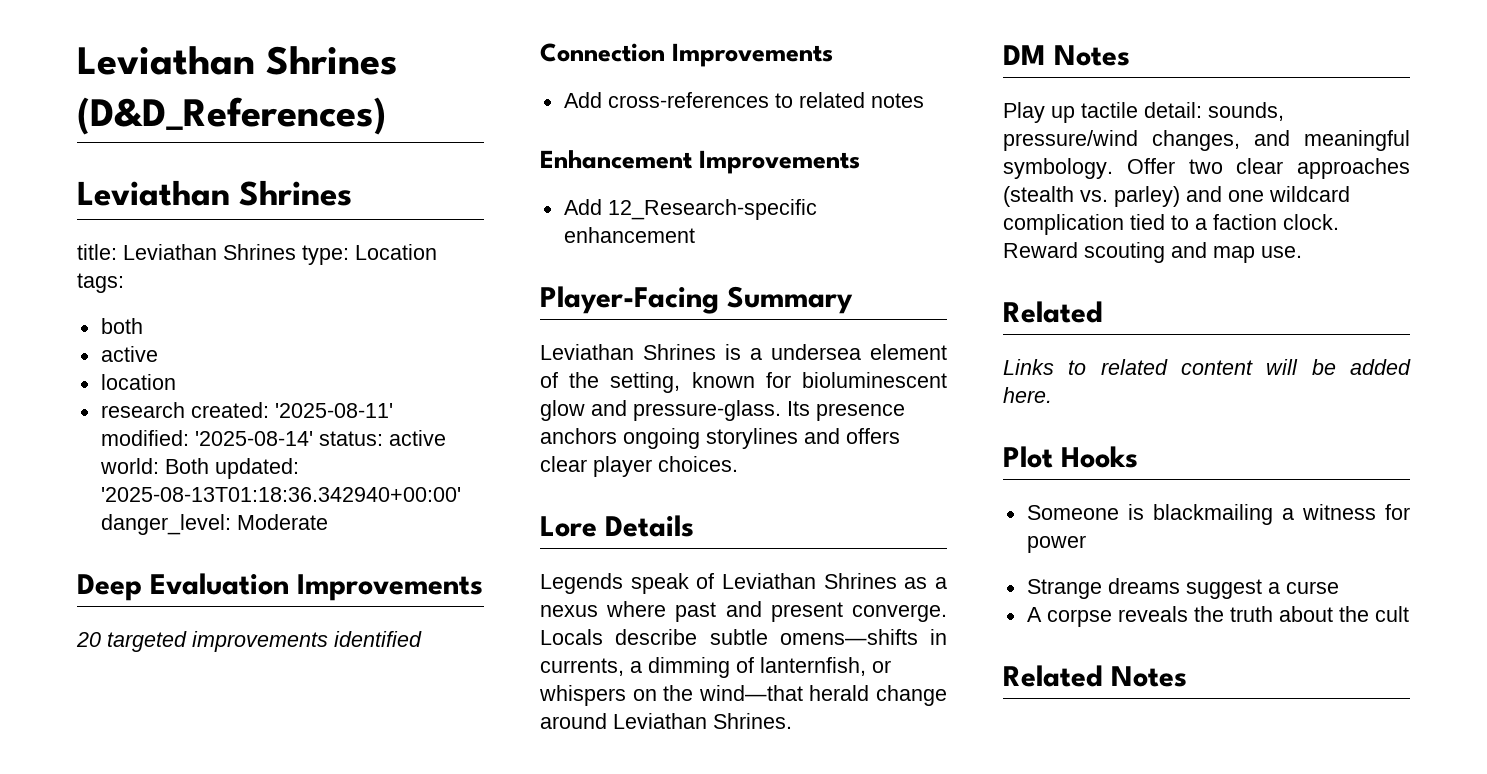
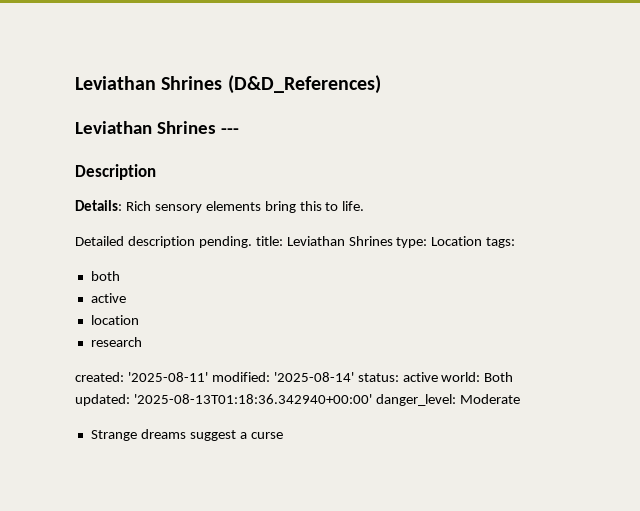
(353, 193) // -> [220,128,239,134] [75,164,156,180] [75,200,365,213] [75,236,252,248] --- // Description // Details: Rich sensory elements bring this to life. // Detailed description pending.
(185, 410) none -> (142, 342) //
[77,573,484,601] [76,631,422,652] [540,43,834,67] [563,92,924,108] [540,150,861,174] [563,199,817,220] [563,227,695,243] [540,286,854,314] [540,344,947,360] [540,372,947,393] [540,400,905,421] [540,428,900,449] [540,456,738,477] [540,515,695,537] [540,573,947,594] [540,601,947,622] [540,629,947,645] [540,657,891,678] [539,685,947,706] [540,713,792,729] [1003,45,1131,66] [1003,102,1284,123] [1003,130,1410,151] [1003,158,1410,179] [1003,186,1350,207] [1003,214,1339,235] [1003,242,1302,263] [1003,301,1103,323] [1003,359,1411,375] [1003,387,1052,403] [1003,446,1139,468] [1026,504,1410,525] [1026,535,1086,553] // Deep Evaluation Improvements // 20 targeted improvements identified // Connection Improvements // Add cross-references to related notes // Enhancement Improvements // Add 12_Research-specific enhancement // Player-Facing Summary // Leviathan Shrines is a undersea element of the setting, known for bioluminescent glow and pressure-glass. Its presence anchors ongoing storylines and offers clear player choices. // Lore Details // Legends speak of Leviathan Shrines as a nexus where past and present converge. Locals describe subtle omens—shifts in currents, a dimming of lanternfish, or whispers on the wind—that herald change around Leviathan Shrines. // DM Notes // Play up tactile detail: sounds, pressure/wind changes, and meaningful symbology. Offer two clear approaches (stealth vs. parley) and one wildcard complication tied to a faction clock. Reward scouting and map use. // Related // Links to related content will be added here. // Plot Hooks // Someone is blackmailing a witness for power -> (520, 399) none
[1026,606,1409,627] [1003,665,1188,687] // A corpse reveals the truth about the cult // Related Notes -> (283, 435) none

